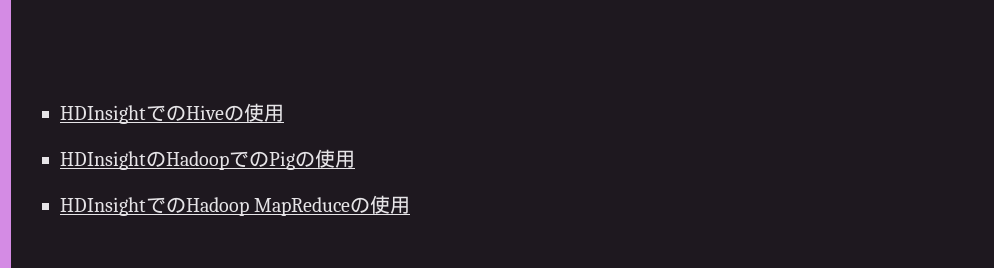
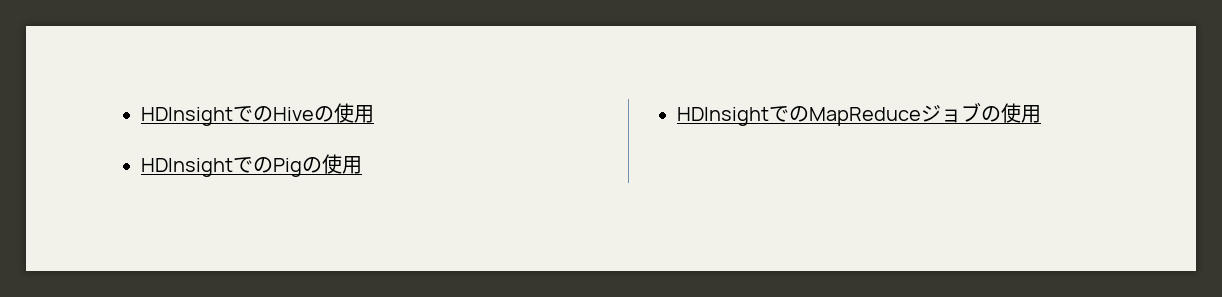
[146,151,229,170] のHadoop -> (233, 167) none
[186,197,351,216] Hadoop MapReduce -> [809,102,981,126] MapReduceジョブ

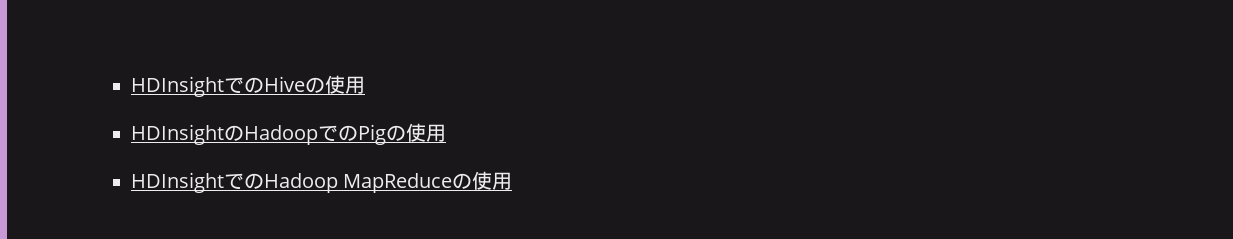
(233, 167) none -> [224,125,318,145] のHadoop
[809,102,981,126] MapReduceジョブ -> [264,173,453,193] Hadoop MapReduce

